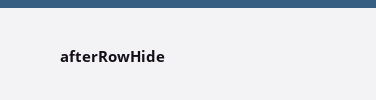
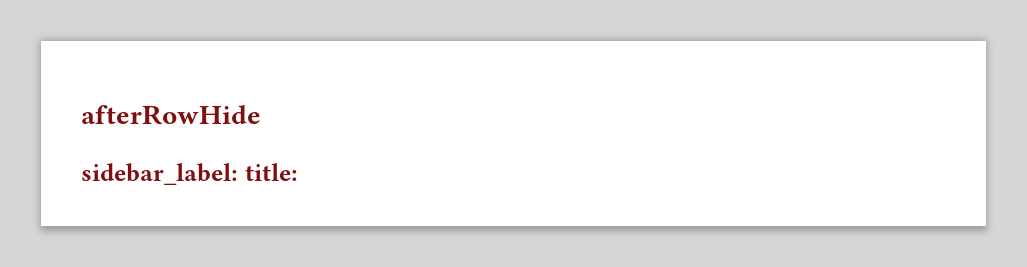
(165, 56) none -> [81,163,298,185] // sidebar_label: title:

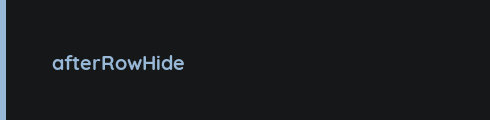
[81,163,298,185] // sidebar_label: title: -> (185, 62) none

